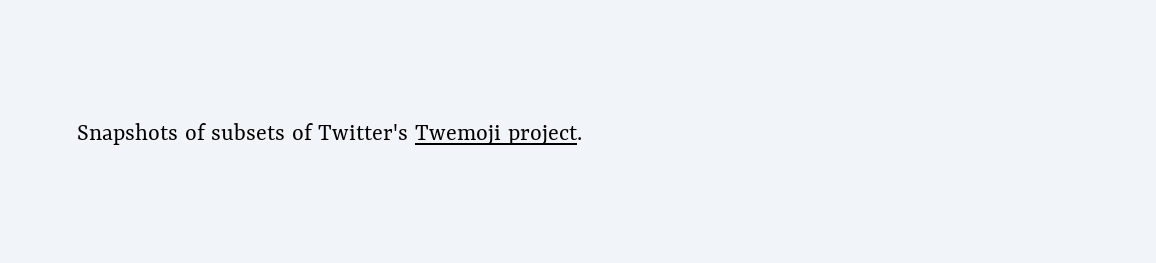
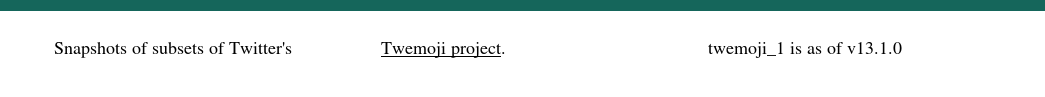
(582, 135) none -> [708,42,902,58] // twemoji_1 is as of v13.1.0

